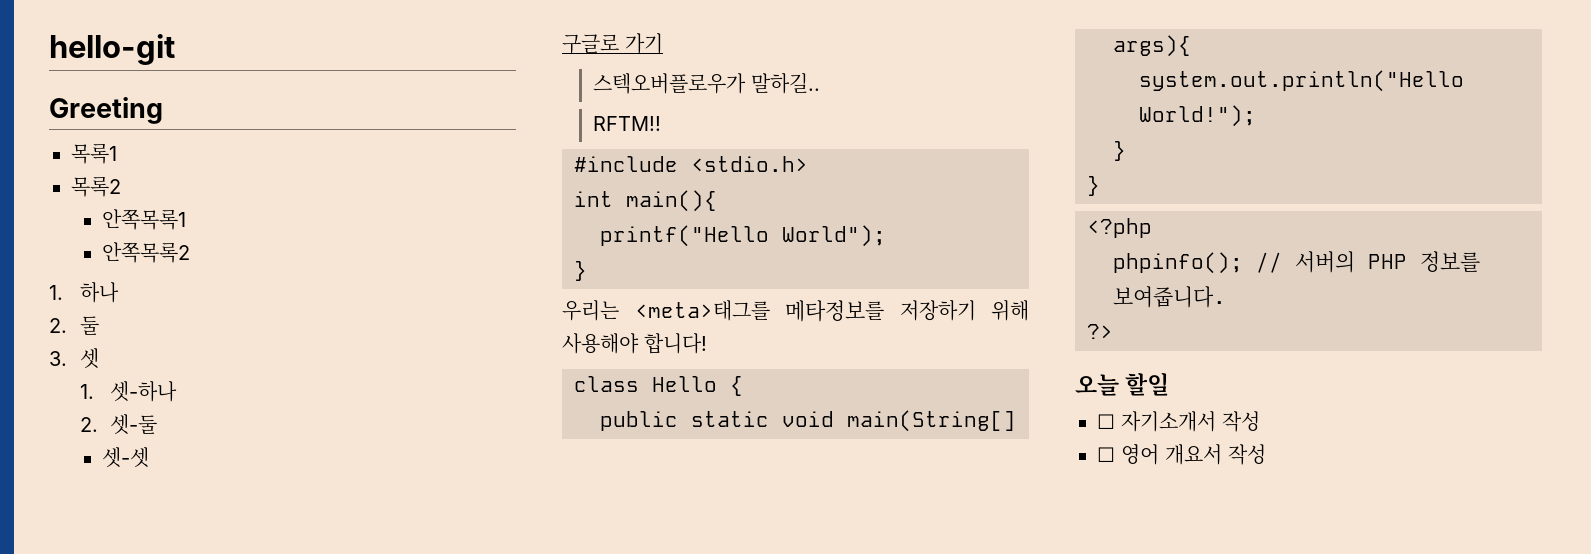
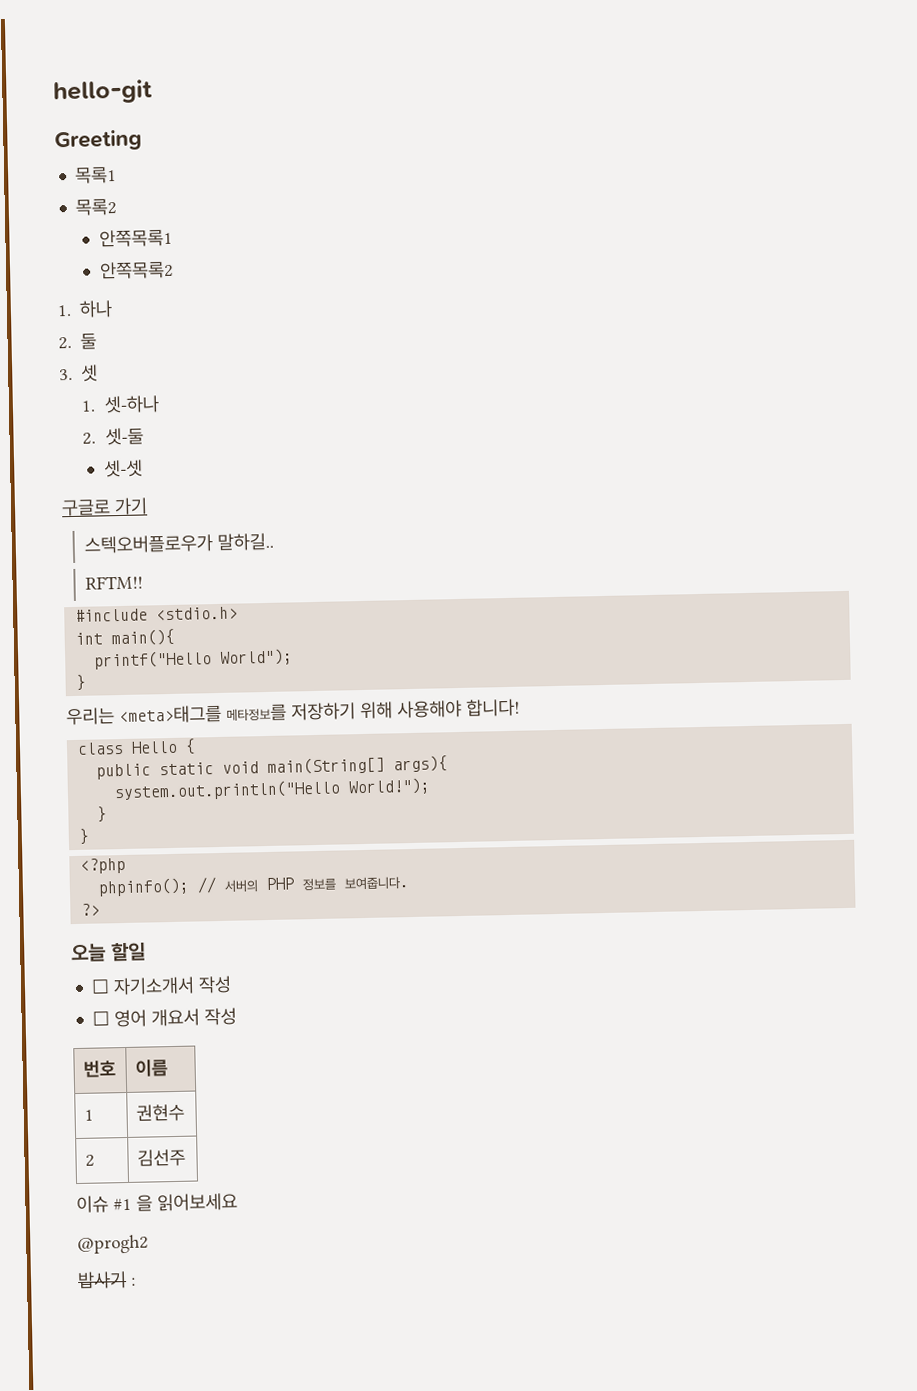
(1266, 454) none -> [82,1060,116,1078] [134,1059,168,1077] [83,1109,94,1121] [135,1103,185,1122] [84,1154,95,1167] [136,1148,186,1167] [76,1192,238,1214] [77,1234,149,1255] [77,1271,136,1290] // 번호 | 이름 // 1 | 권현수 // 2 | 김선주 // 이슈 #1 을 읽어보세요 // @progh2 // 밥사기 :

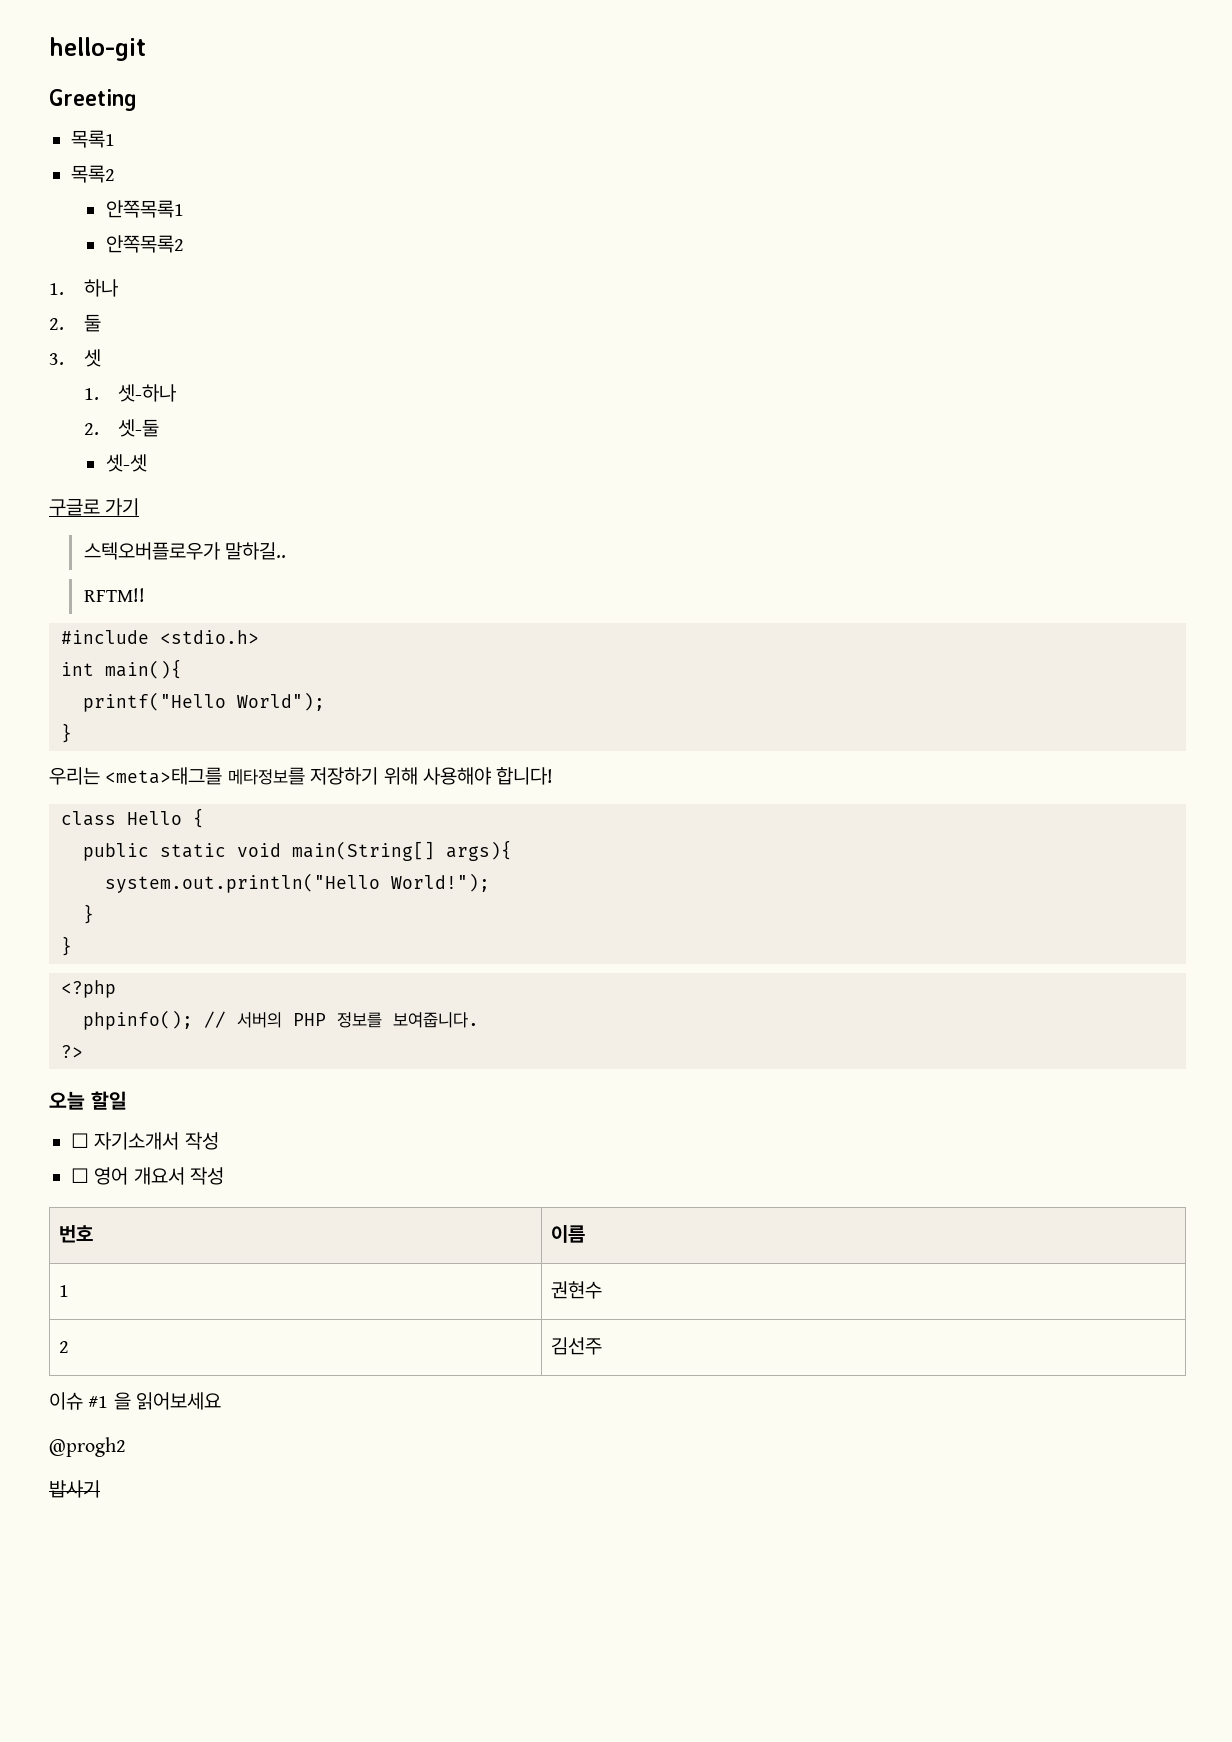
[131,1277,136,1286] : -> (100, 1489) none

